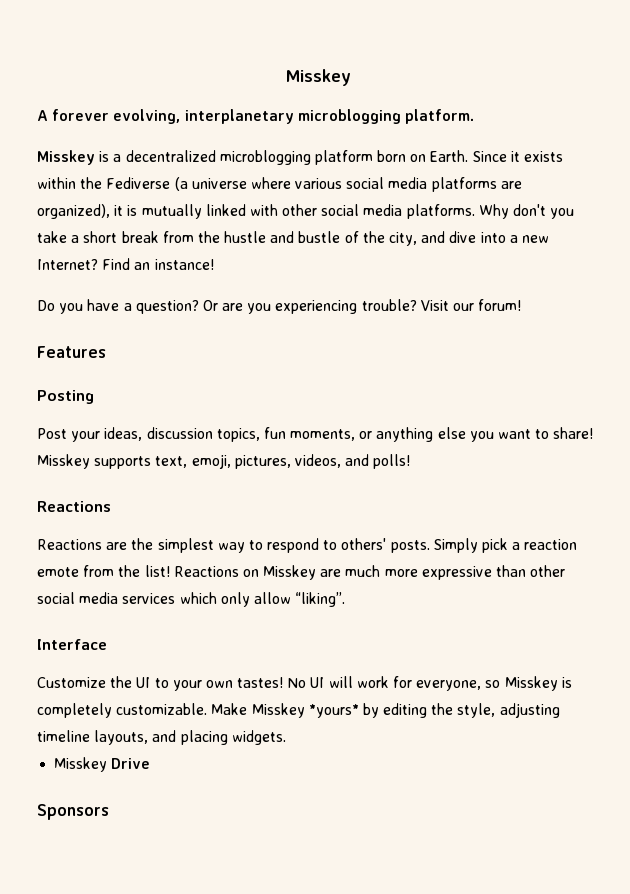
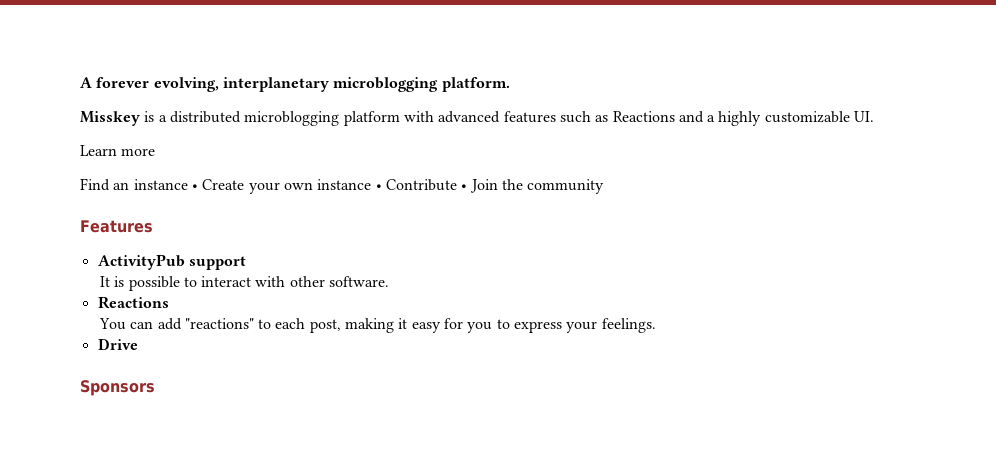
[284,69,351,86] Misskey // -> (80, 82) none
[125,150,216,162] decentralized -> [169,111,241,123] distributed
[377,150,564,162] [37,177,522,192] [37,204,575,219] [37,231,549,246] [37,258,214,270] [37,299,522,314] [37,346,106,358] [37,390,94,404] [37,427,594,442] [37,454,411,469] [37,501,111,512] [37,538,578,553] [37,565,566,580] [37,592,346,607] [37,639,107,650] [37,676,572,691] [37,703,560,718] [37,730,286,745] [54,757,108,772] born on Earth. Since it exists within the Fediverse (a universe where various social media platforms are organized), it is mutually linked with other social media platforms. Why don't you take a short break from the hustle and bustle of the city, and dive into a new Internet? Find an instance! // Do you have a question? Or are you experiencing trouble? Visit our forum! // Features // Posting // Post your ideas, discussion topics, fun moments, or anything else you want to share! Misskey supports text, emoji, pictures, videos, and polls! // Reactions // Reactions are the simplest way to respond to others' posts. Simply pick a reaction emote from the list! Reactions on Misskey are much more expressive than other social media services which only allow “liking”. // Interface // Customize the UI to your own tastes! No UI will work for everyone, so Misskey is completely customizable. Make Misskey *yours* by editing the style, adjusting timeline layouts, and placing widgets. // Misskey -> [403,111,875,126] [80,145,156,156] [80,178,605,194] [80,220,153,233] [97,254,246,270] [99,276,390,291] [97,296,169,309] [98,318,656,333] with advanced features such as Reactions and a highly customizable UI. // Learn more // Find an instance • Create your own instance • Contribute • Join the community // Features // ActivityPub support // It is possible to interact with other software. // Reactions // You can add "reactions" to each post, making it easy for you to express your feelings. //

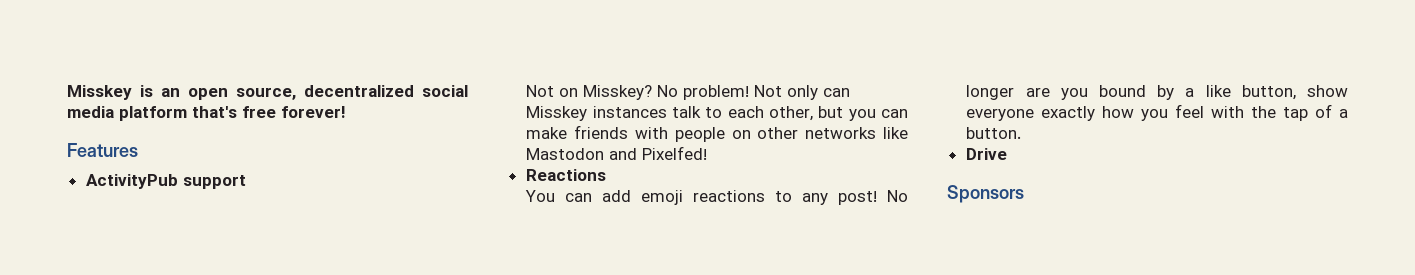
[80,77,510,92] [80,111,875,126] [80,145,156,156] [80,178,605,194] [80,220,153,233] [97,254,246,270] [99,276,390,291] [97,296,169,309] [98,318,656,333] A forever evolving, interplanetary microblogging platform. // Misskey is a distributed microblogging platform with advanced features such as Reactions and a highly customizable UI. // Learn more // Find an instance • Create your own instance • Contribute • Join the community // Features // ActivityPub support // It is possible to interact with other software. // Reactions // You can add "reactions" to each post, making it easy for you to express your feelings. -> [67,85,468,100] [67,106,345,121] [67,143,138,157] [85,174,246,189] [526,85,851,100] [526,106,908,121] [526,125,908,142] [526,146,708,160] [525,169,606,181] [525,190,908,205] [966,85,1348,100] [966,104,1348,121] [966,127,1022,139] Misskey is an open source, decentralized social media platform that's free forever! // Features // ActivityPub support // Not on Misskey? No problem! Not only can Misskey instances talk to each other, but you can make friends with people on other networks like Mastodon and Pixelfed! // Reactions // You can add emoji reactions to any post! No longer are you bound by a like button, show everyone exactly how you feel with the tap of a button.

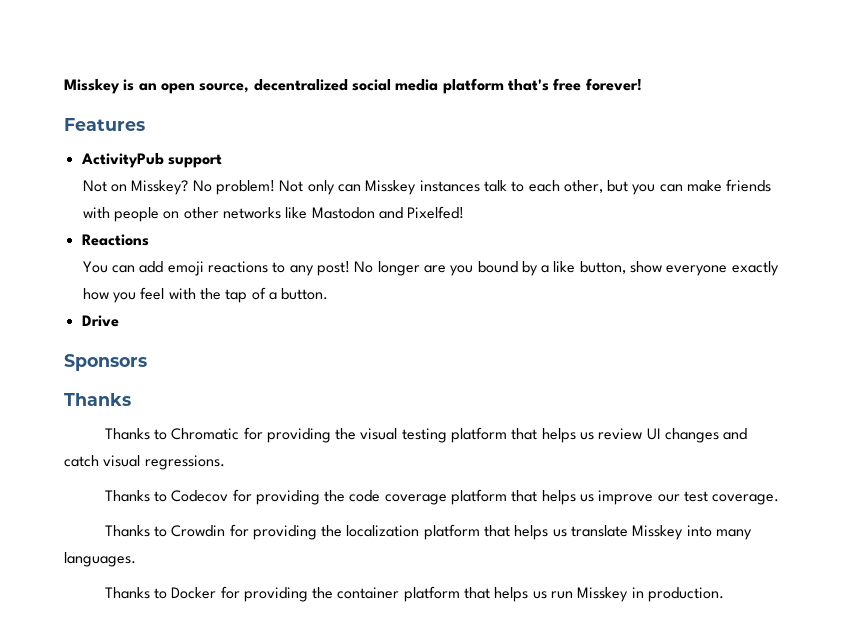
(1024, 194) none -> [64,393,131,406] [104,427,748,443] [64,455,225,470] [104,489,780,505] [104,524,753,540] [64,552,136,567] [104,586,725,602] // Thanks // Thanks to Chromatic for providing the visual testing platform that helps us review UI changes and catch visual regressions. // Thanks to Codecov for providing the code coverage platform that helps us improve our test coverage. // Thanks to Crowdin for providing the localization platform that helps us translate Misskey into many languages. // Thanks to Docker for providing the container platform that helps us run Misskey in production.

